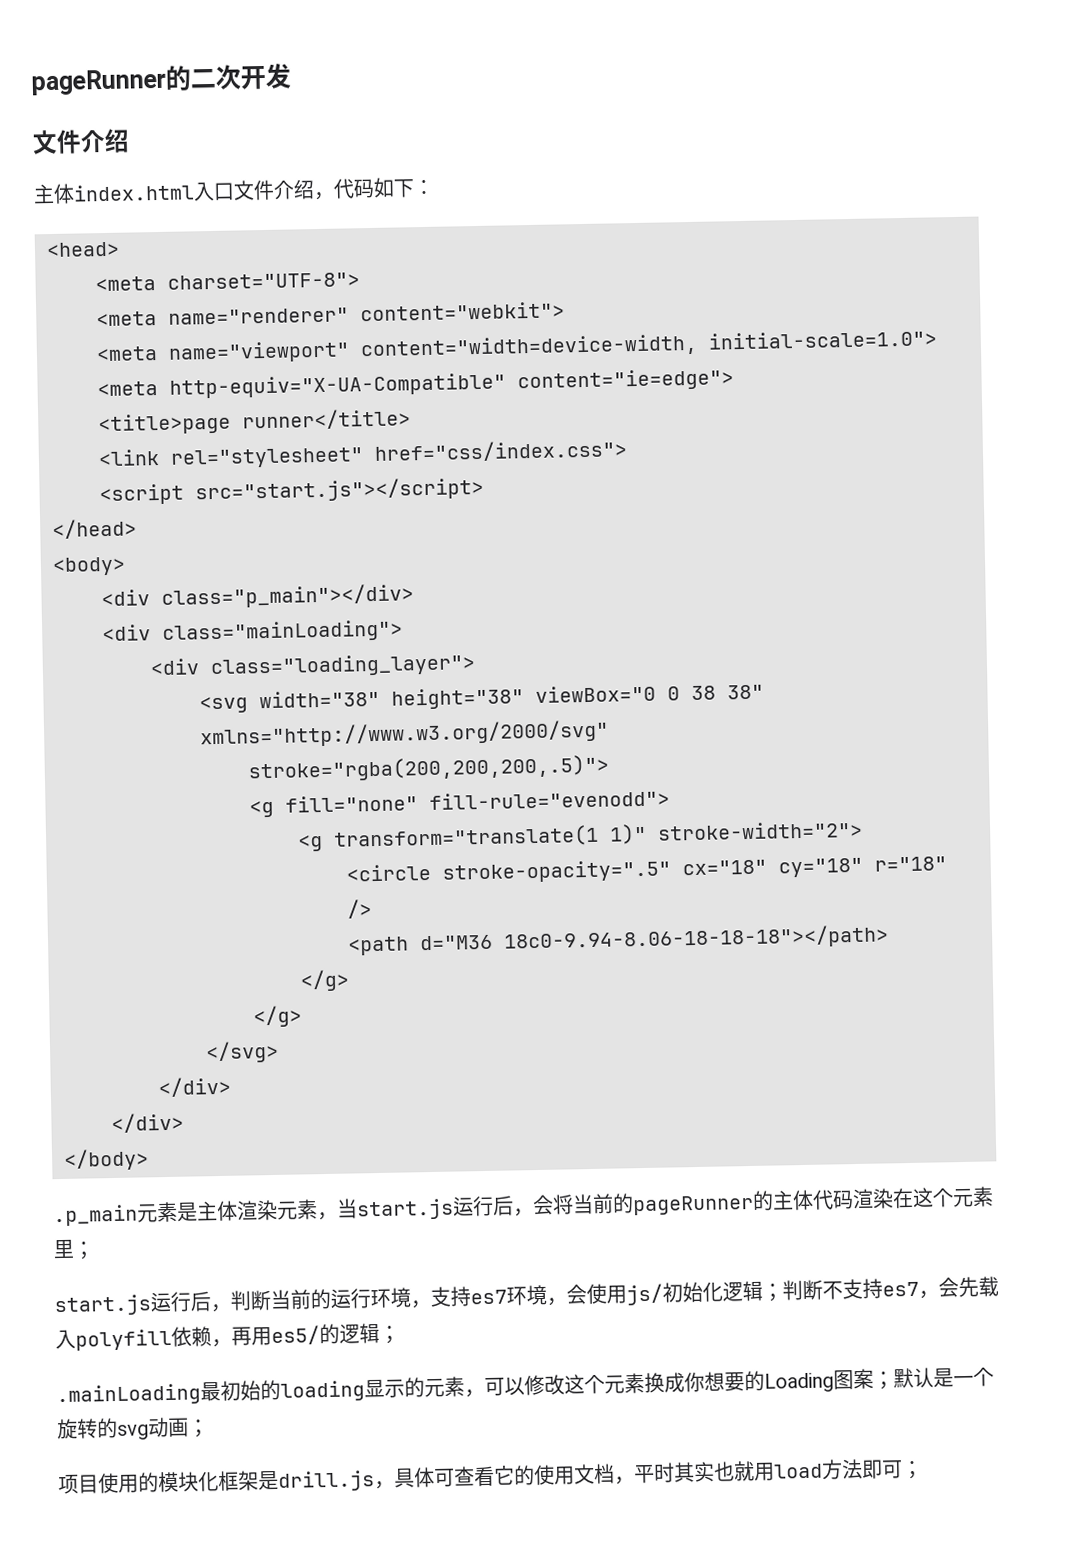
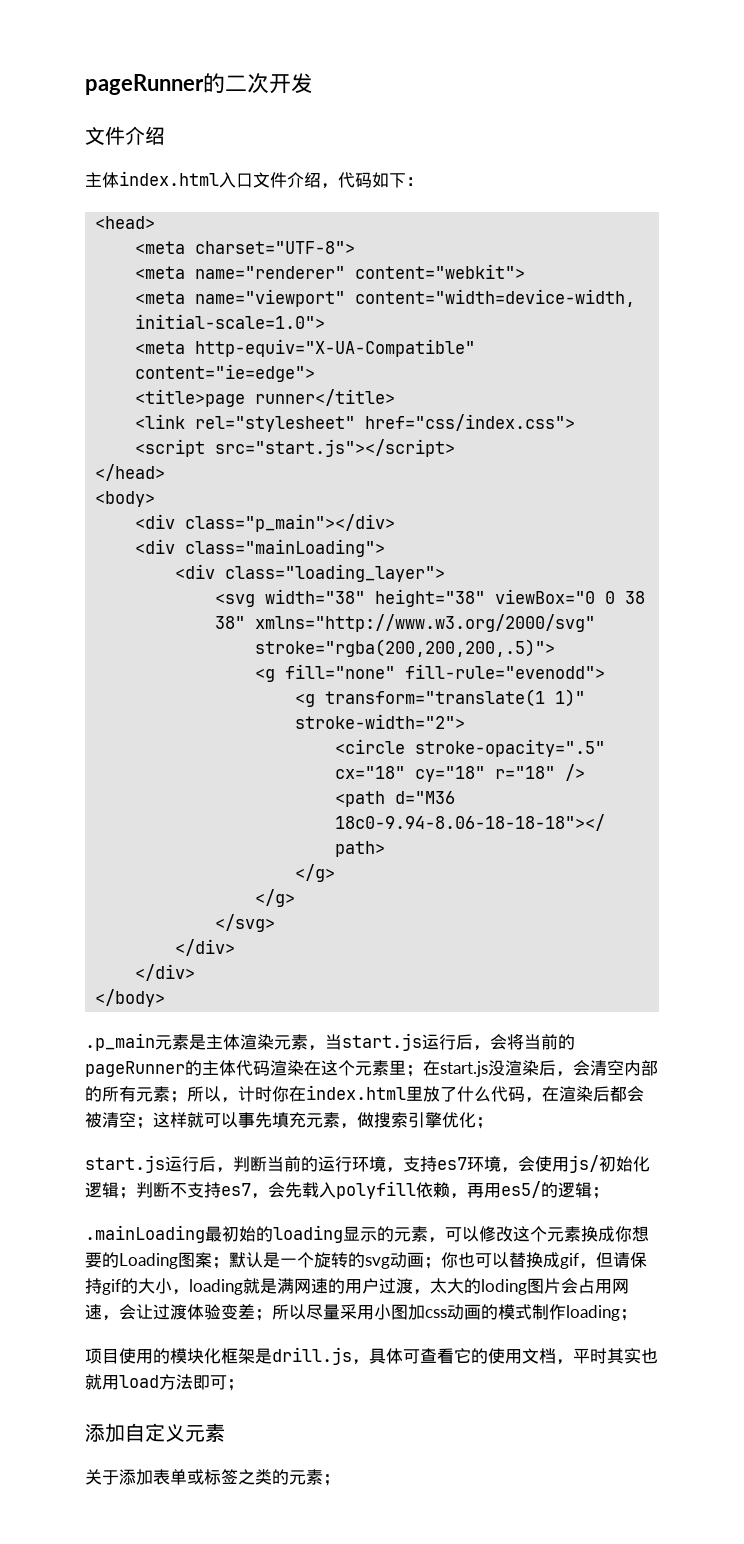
(95, 1250) none -> [423,1060,658,1077] [85,1085,644,1103] [85,1112,493,1129] 在start.js没渲染后，会清空内部的所有元素；所以，计时你在index.html里放了什么代码，在渲染后都会被清空；这样就可以事先填充元素，做搜索引擎优化；
(209, 1428) none -> [441,1252,647,1269] [85,1278,629,1295] [85,1304,637,1321] 你也可以替换成gif，但请保持gif的大小，loading就是满网速的用户过渡，太大的loding图片会占用网速，会让过渡体验变差；所以尽量采用小图加css动画的模式制作loading；
(923, 1470) none -> [85,1423,225,1443] [85,1469,340,1486] // 添加自定义元素 // 关于添加表单或标签之类的元素；

